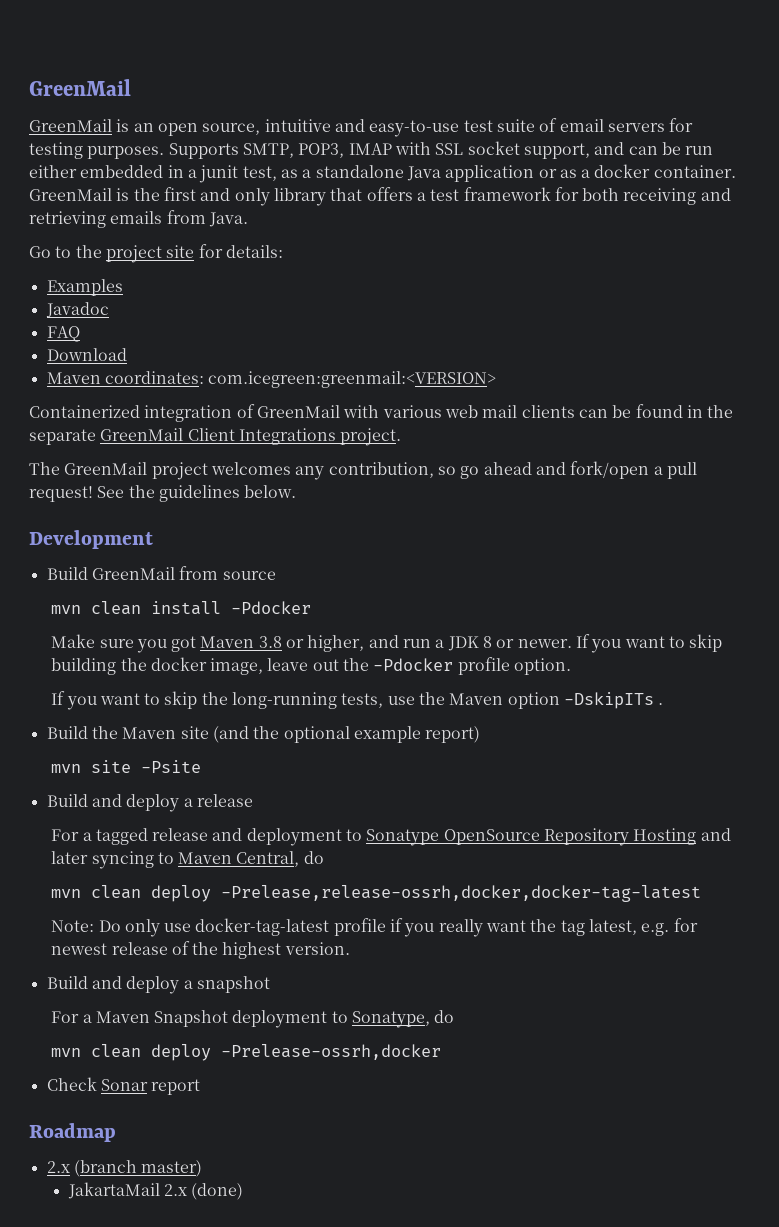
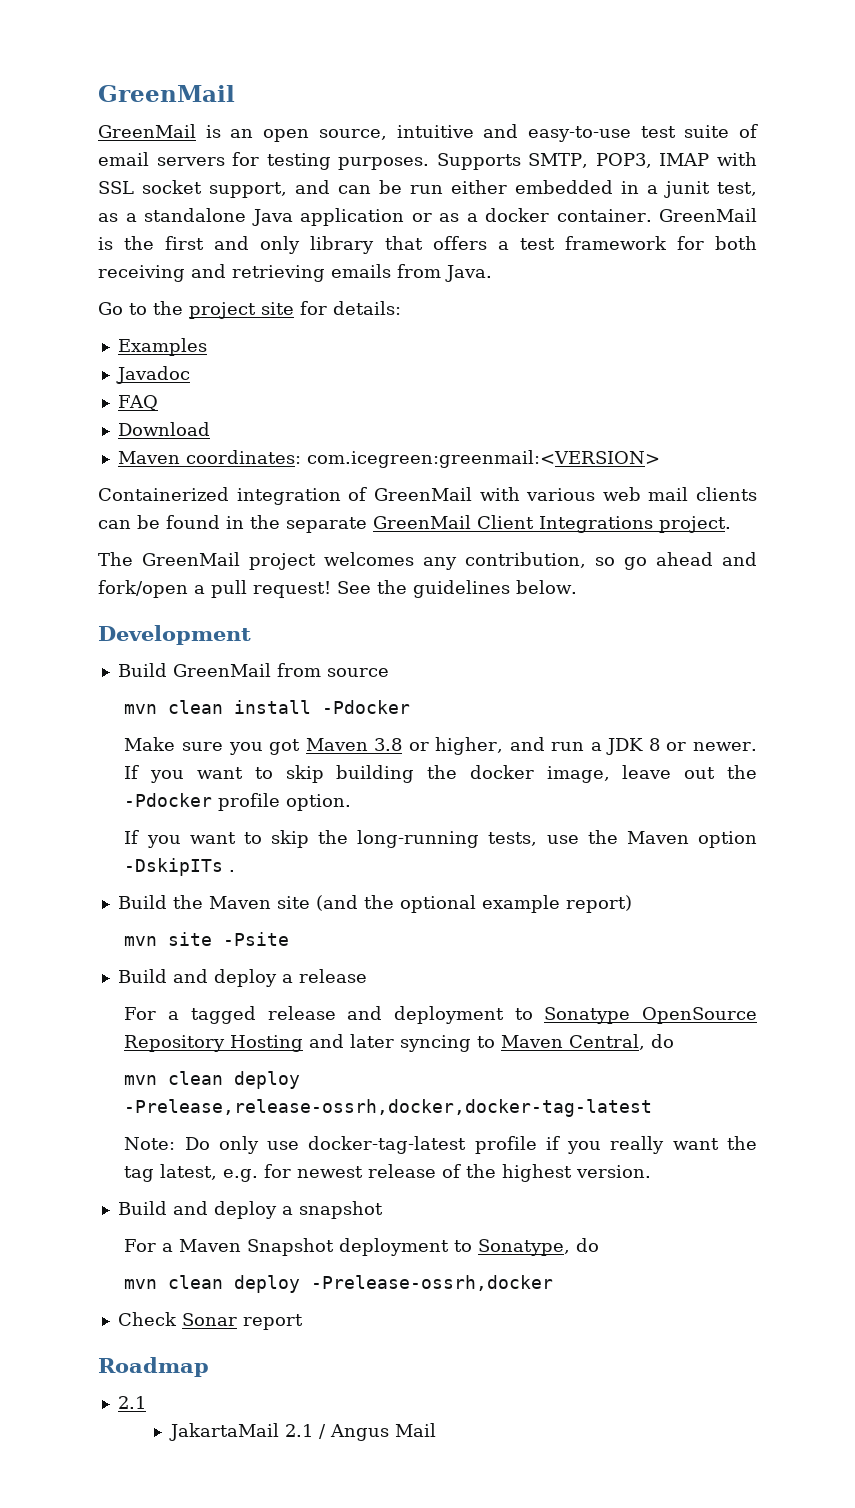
[46,1160,203,1177] [67,1182,244,1200] 2.x (branch master) // JakartaMail 2.x (done) -> [117,1396,146,1409] [168,1423,436,1441] 2.1 // JakartaMail 2.1 / Angus Mail

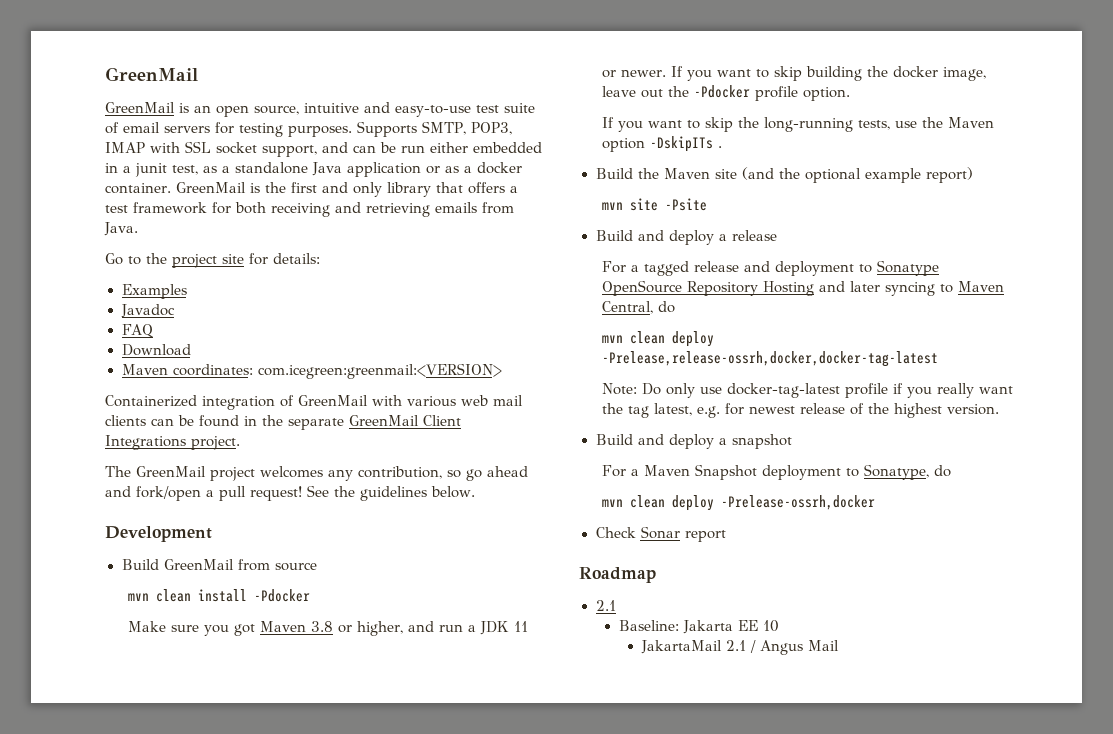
[648,738,660,751] 8 -> [514,621,529,632] 11
(146, 1402) none -> [618,620,779,634] // Baseline: Jakarta EE 10

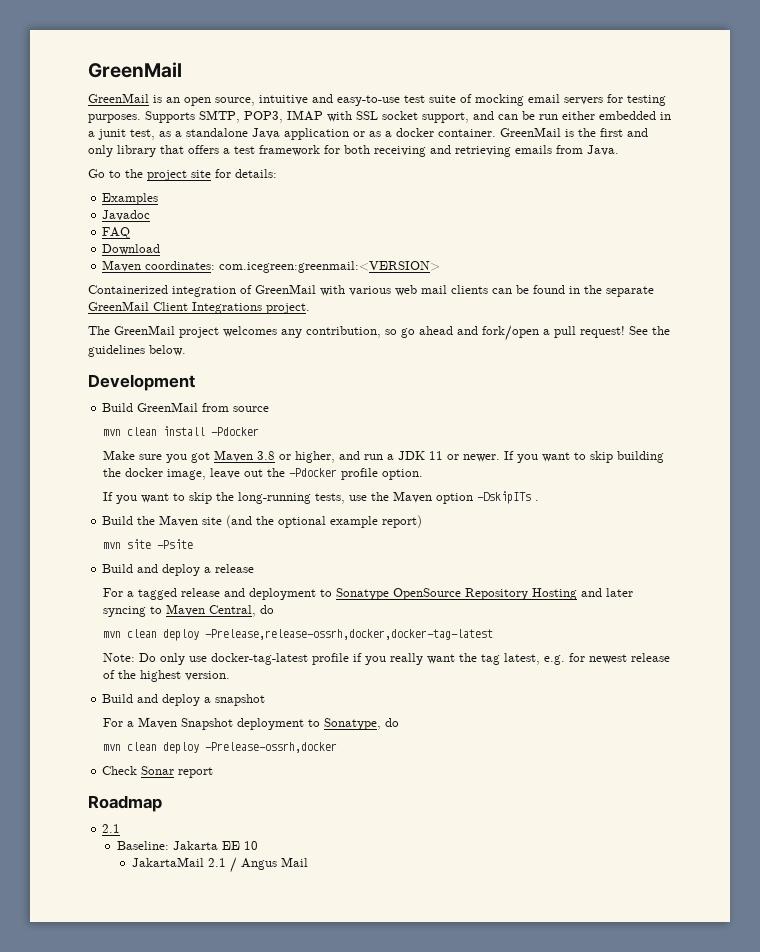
(119, 128) none -> [475,94,524,106] mocking

